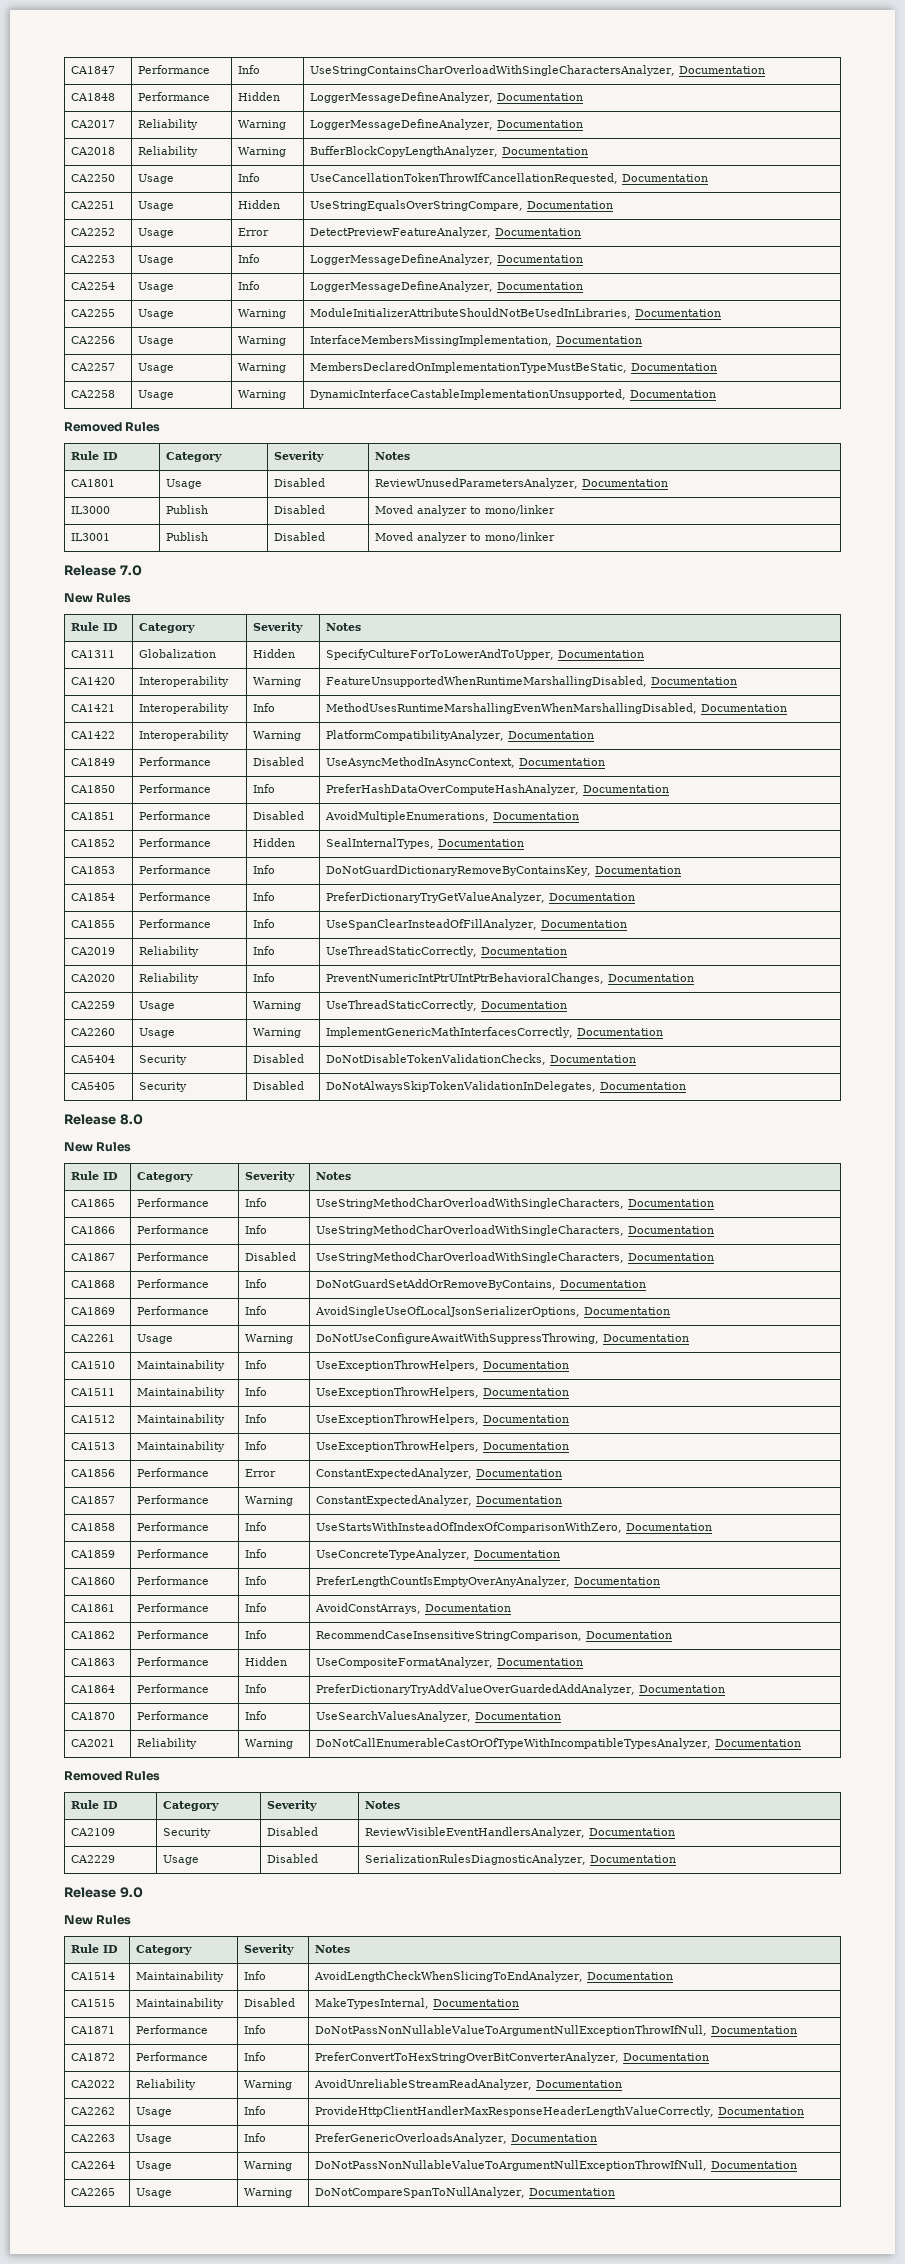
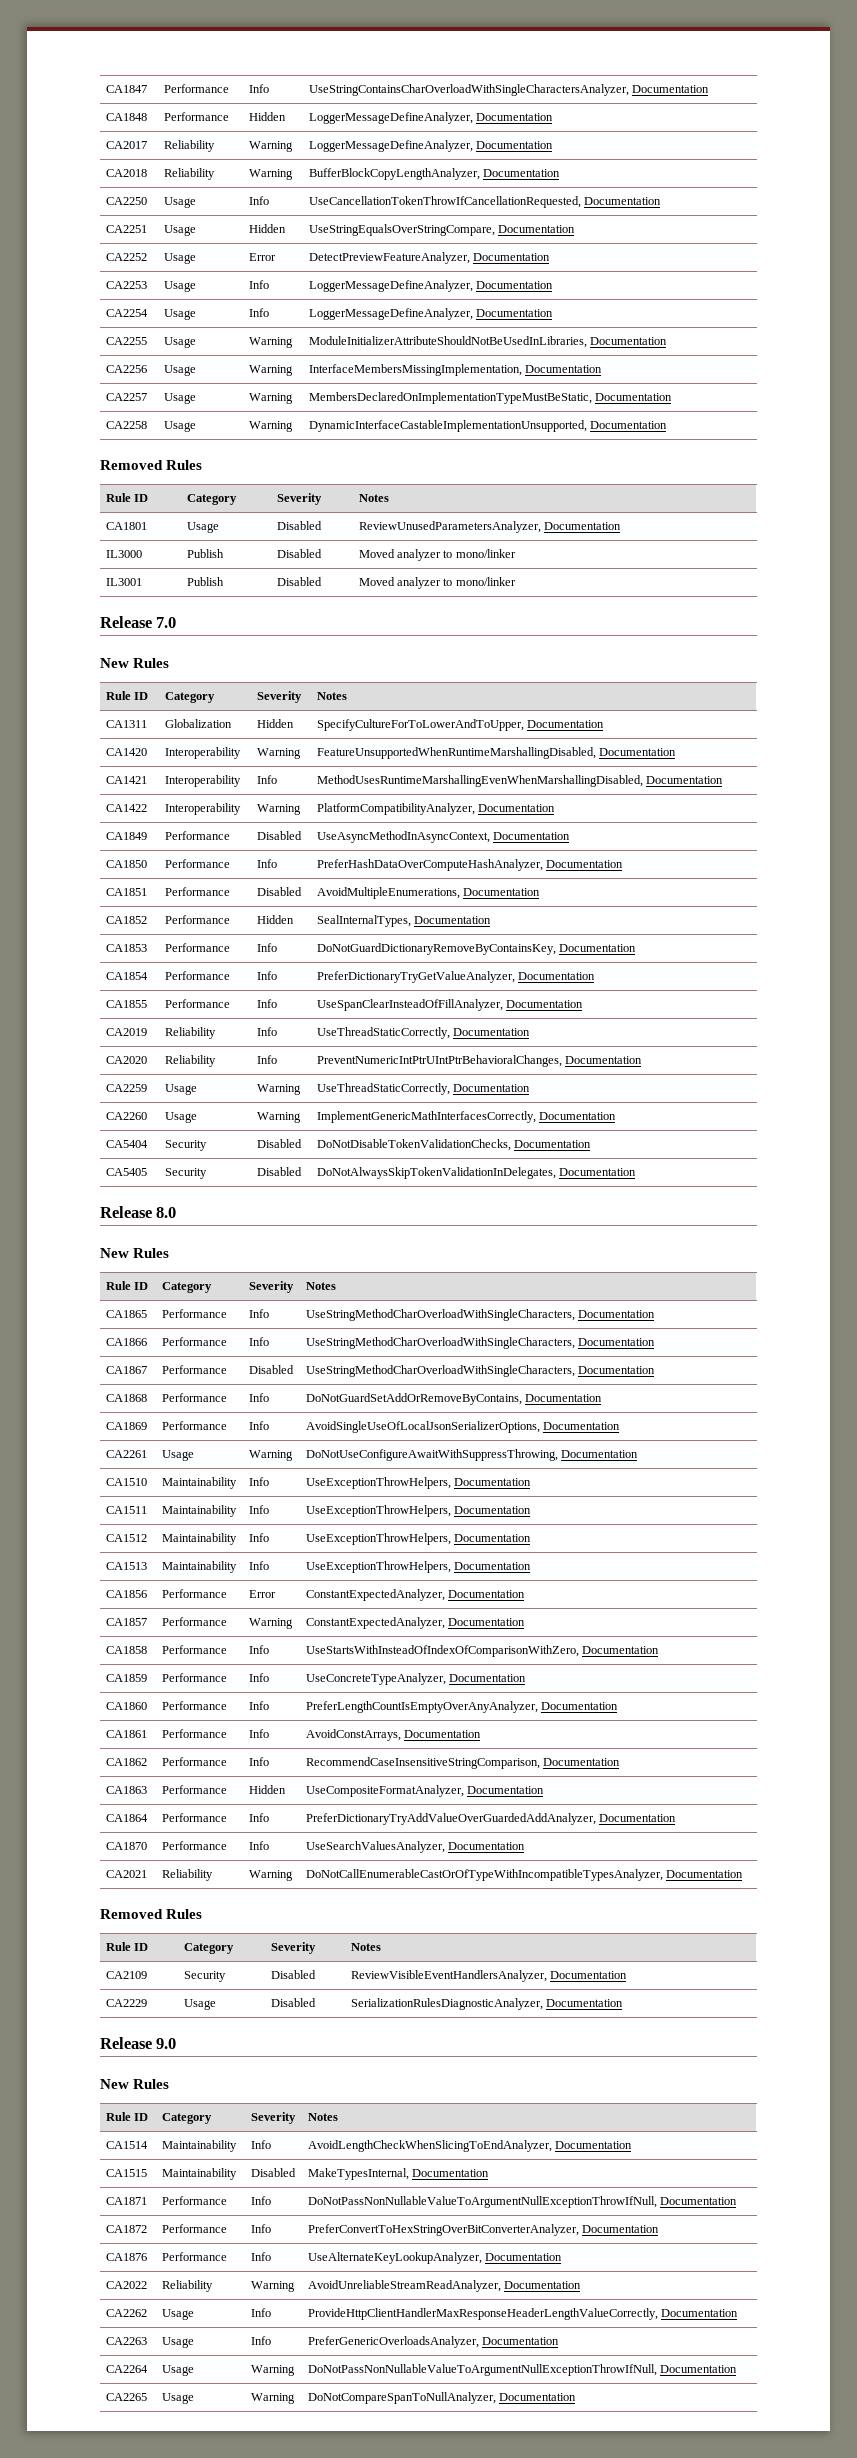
(710, 2057) none -> [105,2253,147,2261] [161,2252,227,2261] [250,2252,271,2261] [307,2252,562,2264] // CA1876 | Performance | Info | UseAlternateKeyLookupAnalyzer, Documentation

